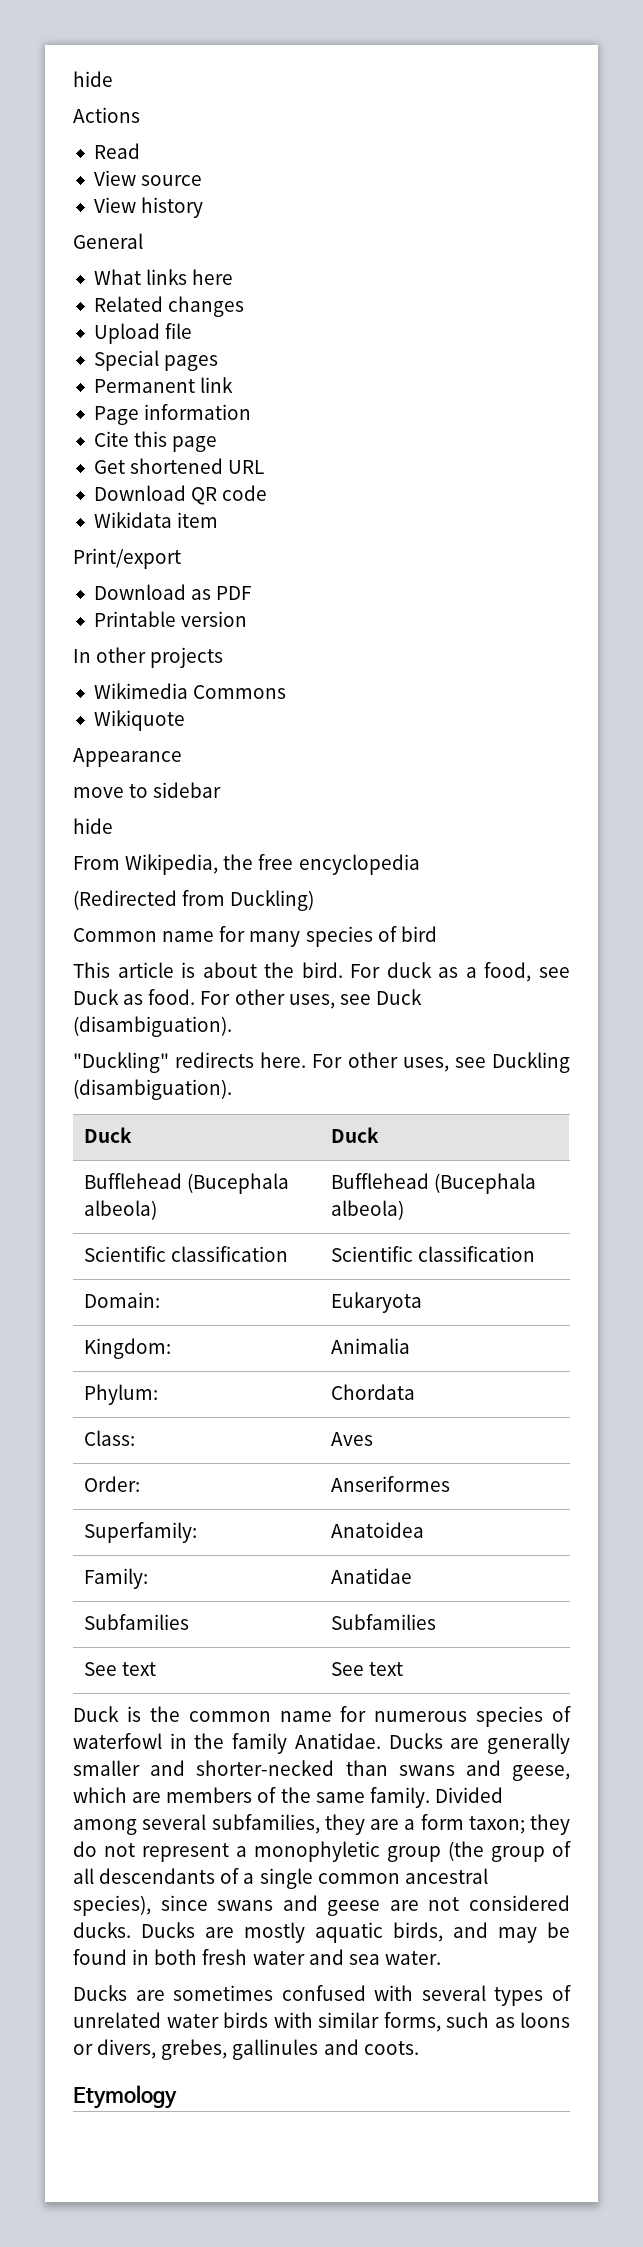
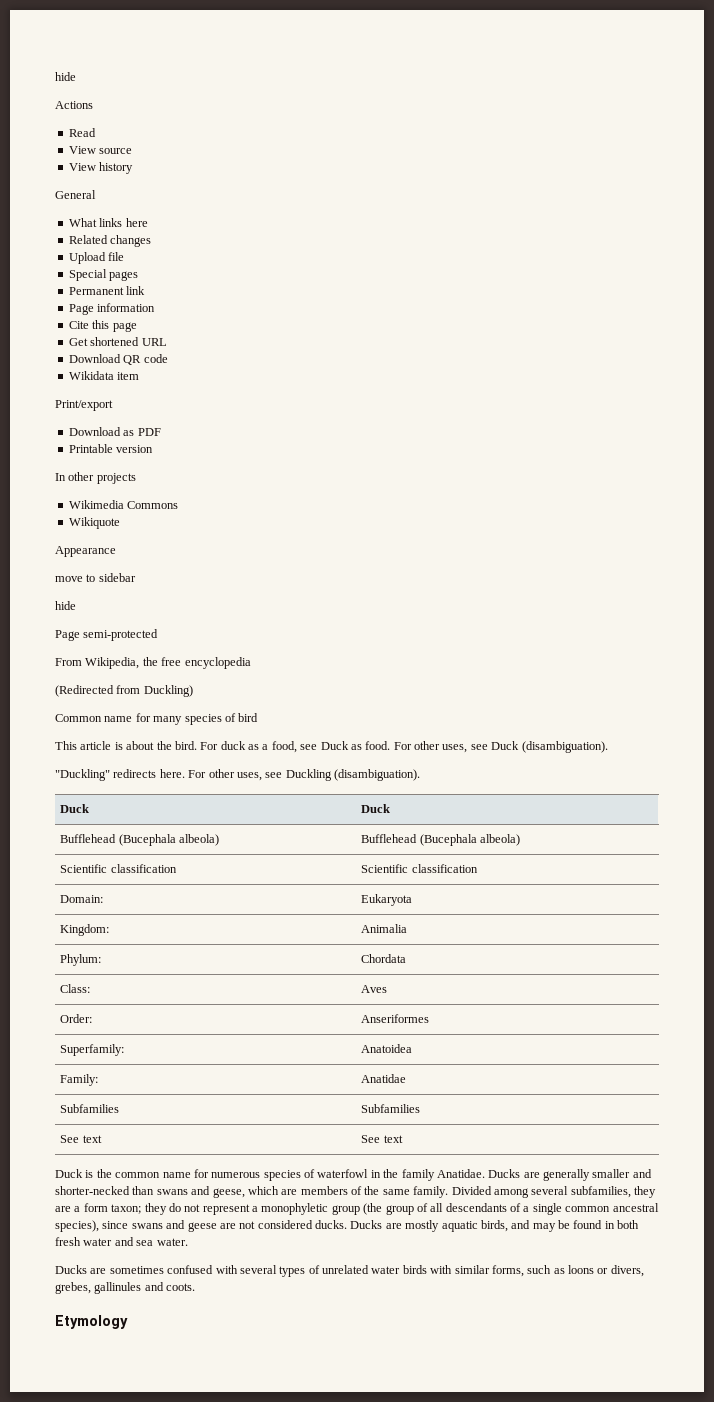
(113, 826) none -> [55,629,159,641] // Page semi-protected

